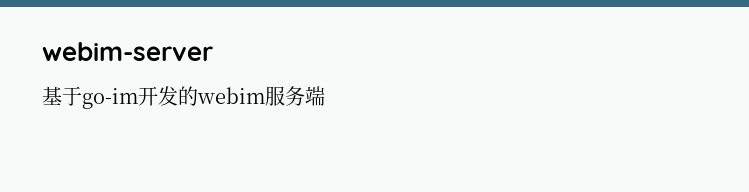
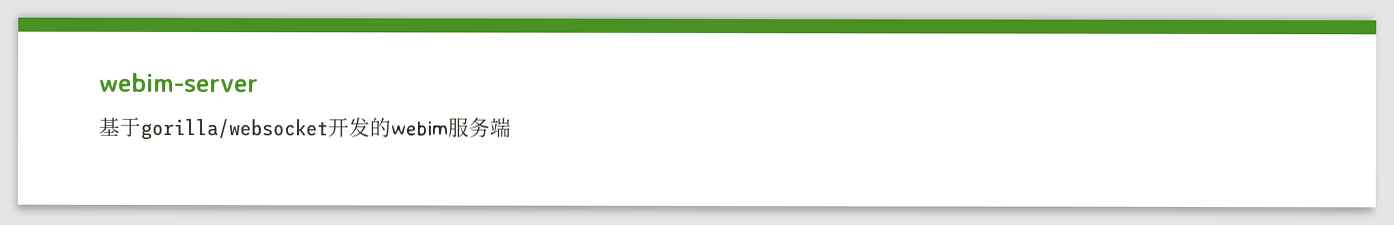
[82,88,138,109] go-im -> [140,118,328,141] gorilla/websocket

